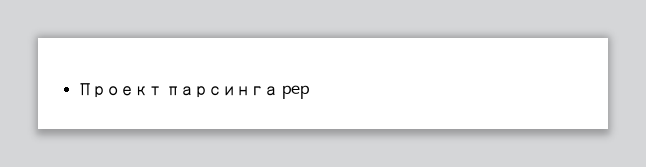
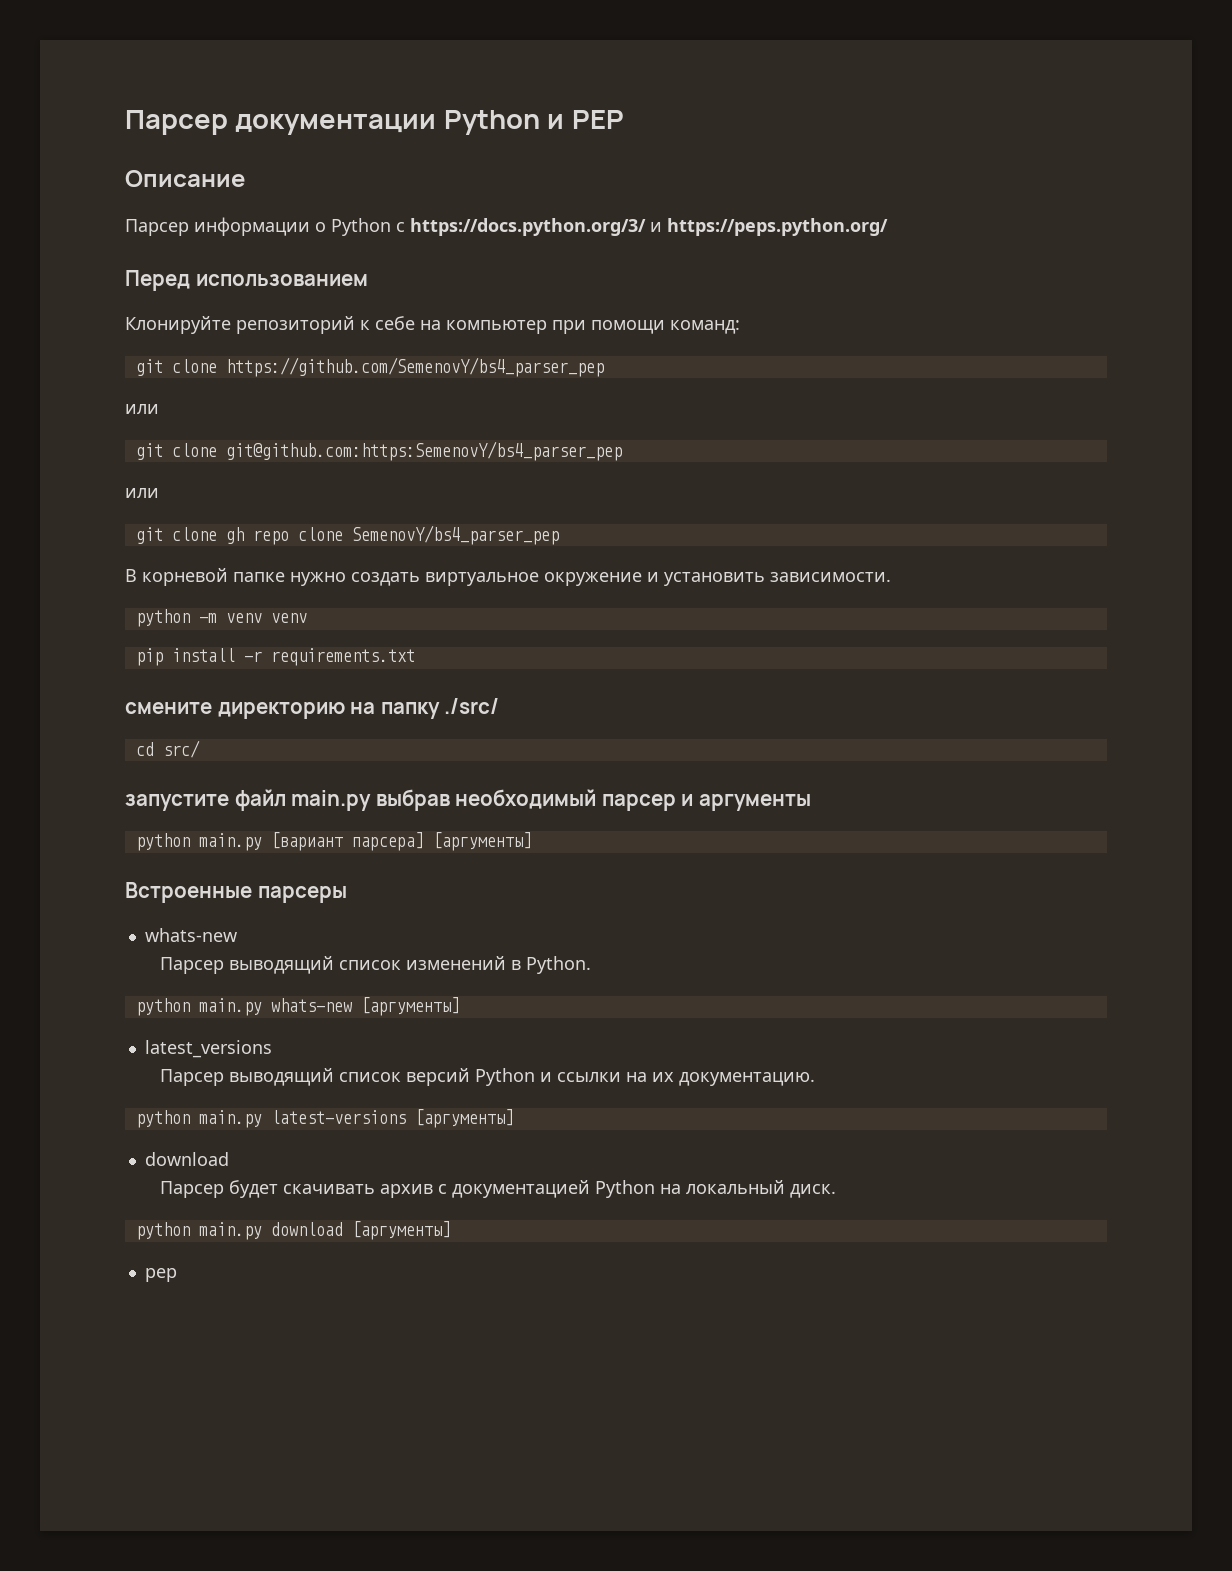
[78,83,279,98] Проект парсинга -> [125,110,624,135] [125,170,245,187] [125,217,888,236] [125,270,368,291] [125,316,740,334] [135,357,604,377] [125,404,159,414] [135,441,622,461] [125,488,159,498] [135,525,559,545] [125,568,891,586] [135,609,307,627] [135,648,415,666] [125,698,500,719] [135,740,200,758] [125,789,811,811] [135,832,532,851] [125,882,347,903] [144,928,237,942] [160,956,592,974] [135,997,460,1016] [144,1040,272,1058] [160,1068,816,1086] [135,1109,514,1128] [144,1152,229,1166] [160,1180,837,1198] [135,1221,451,1240] Парсер документации Python и PEP // Описание // Парсер информации о Python с https://docs.python.org/3/ и https://peps.python.org/ // Перед использованием // Клонируйте репозиторий к себе на компьютер при помощи команд: // git clone https://github.com/SemenovY/bs4_parser_pep // или // git clone git@github.com:https:SemenovY/bs4_parser_pep // или // git clone gh repo clone SemenovY/bs4_parser_pep // В корневой папке нужно создать виртуальное окружение и установить зависимости. // python -m venv venv // pip install -r requirements.txt // смените директорию на папку ./src/ // cd src/ // запустите файл main.py выбрав необходимый парсер и аргументы // python main.py [вариант парсера] [аргументы] // Встроенные парсеры // whats-new // Парсер выводящий список изменений в Python. // python main.py whats-new [аргументы] // latest_versions // Парсер выводящий список версий Python и ссылки на их документацию. // python main.py latest-versions [аргументы] // download // Парсер будет скачивать архив с документацией Python на локальный диск. // python main.py download [аргументы] //

